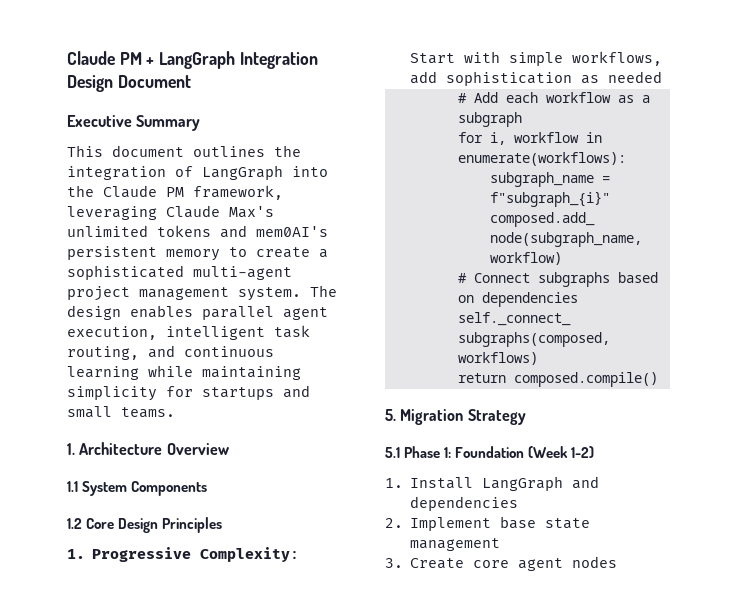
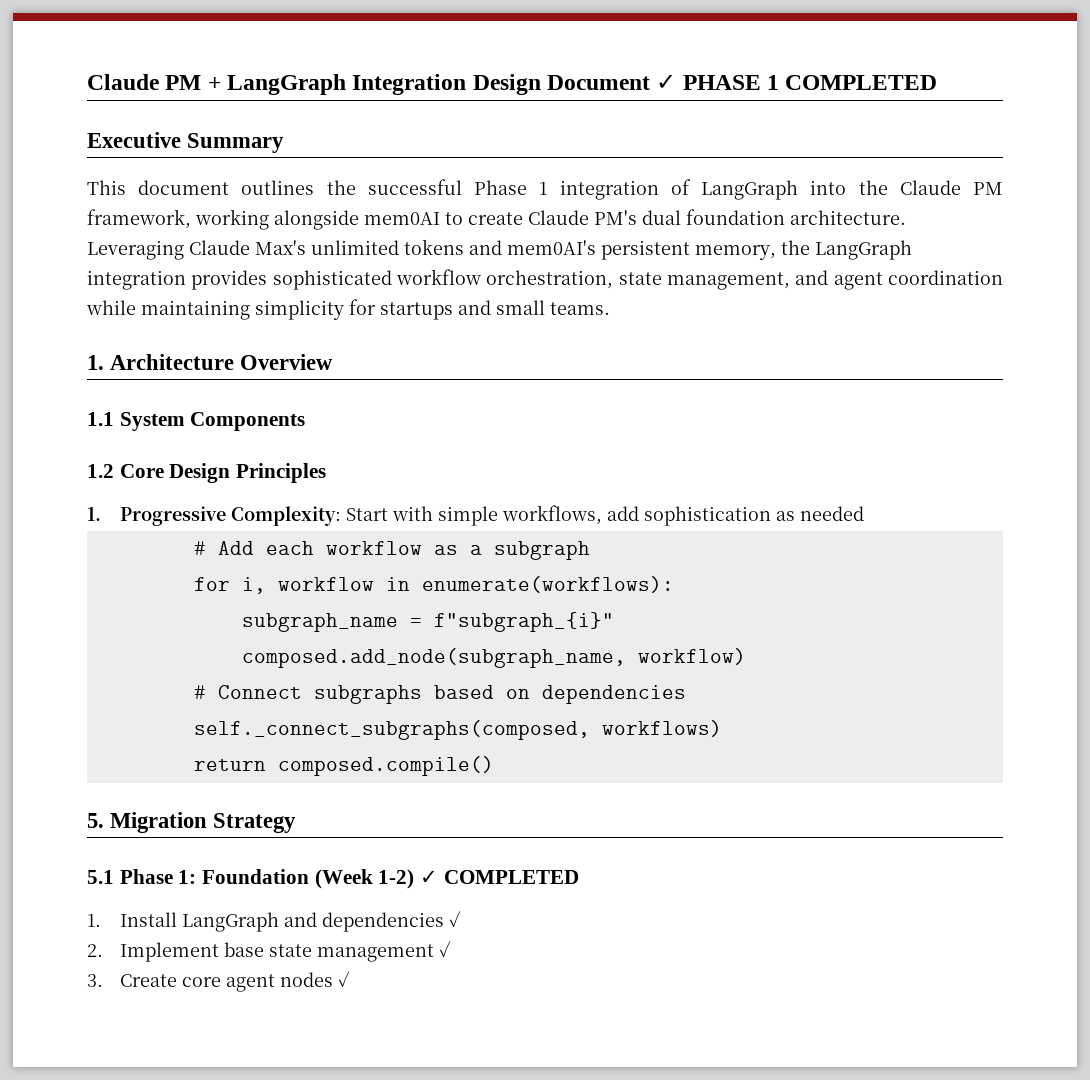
(191, 81) none -> [656,74,938,90] ✓ PHASE 1 COMPLETED
(301, 151) none -> [367,179,548,195] successful Phase 1
[67,206,157,220] leveraging -> [195,209,906,230] [87,240,184,260] working alongside mem0AI to create Claude PM's dual foundation architecture. Leveraging
[166,247,328,261] [67,265,292,280] [67,285,337,301] [67,305,328,320] [67,325,310,340] [67,345,274,360] [67,366,139,380] memory to create a sophisticated multi-agent project management system. The design enables parallel agent execution, intelligent task routing, and continuous learning -> [695,240,912,260] [87,269,1004,290] memory, the LangGraph integration provides sophisticated workflow orchestration, state management, and agent coordination
(595, 452) none -> [420,870,579,884] ✓ COMPLETED
(519, 503) none -> [448,911,461,927] ✓
(501, 544) none -> [438,941,451,957] ✓
(618, 562) none -> [337,971,350,987] ✓

